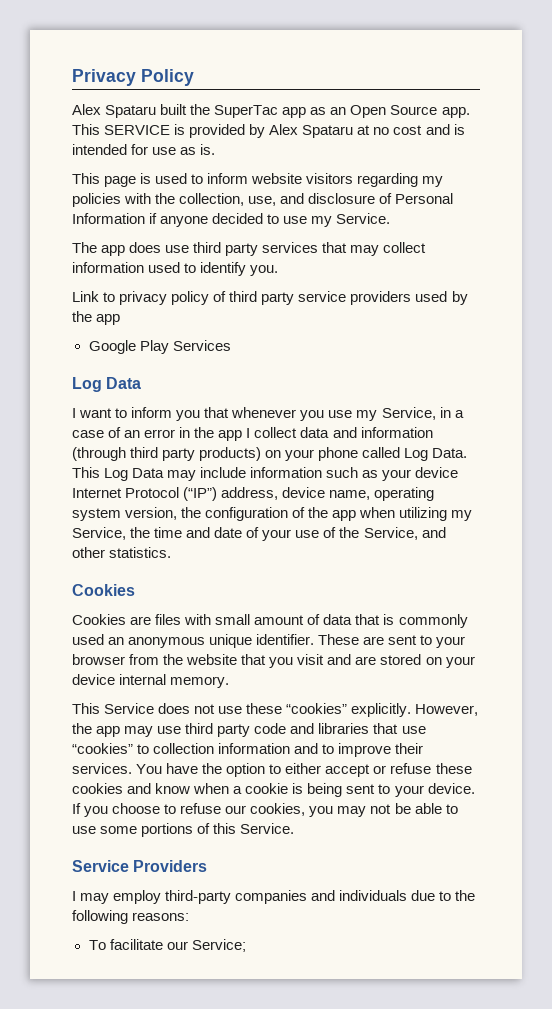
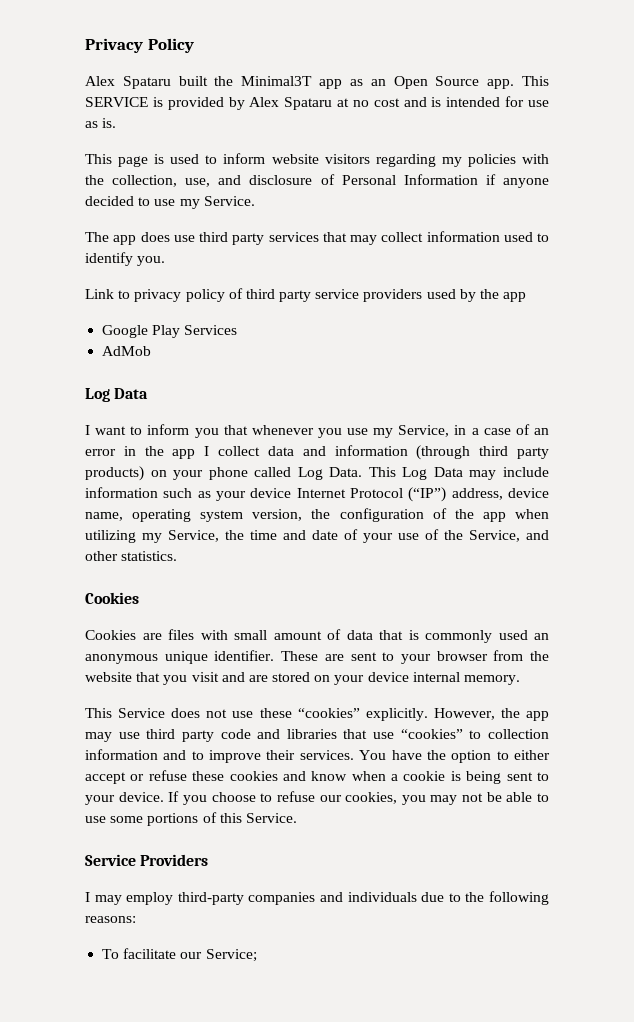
[214,105,279,118] SuperTac -> [241,76,313,86] Minimal3T
(231, 345) none -> [102,346,152,356] // AdMob

